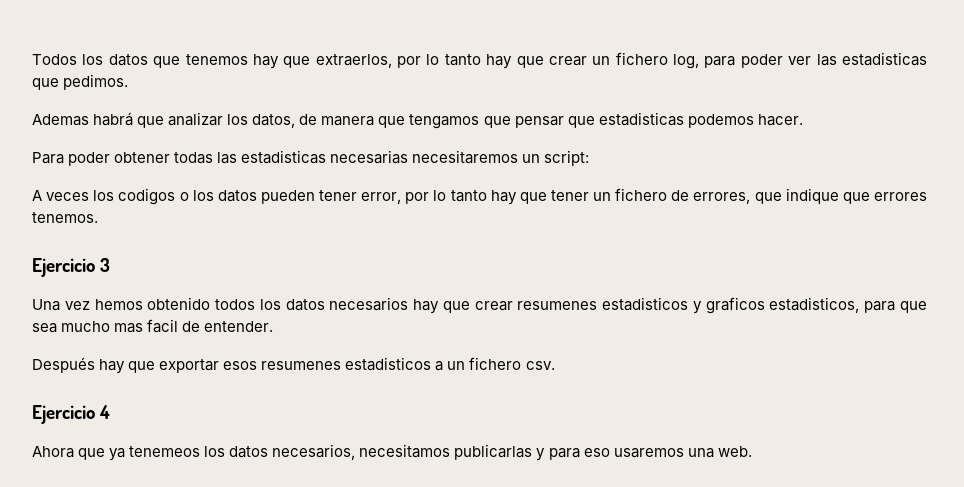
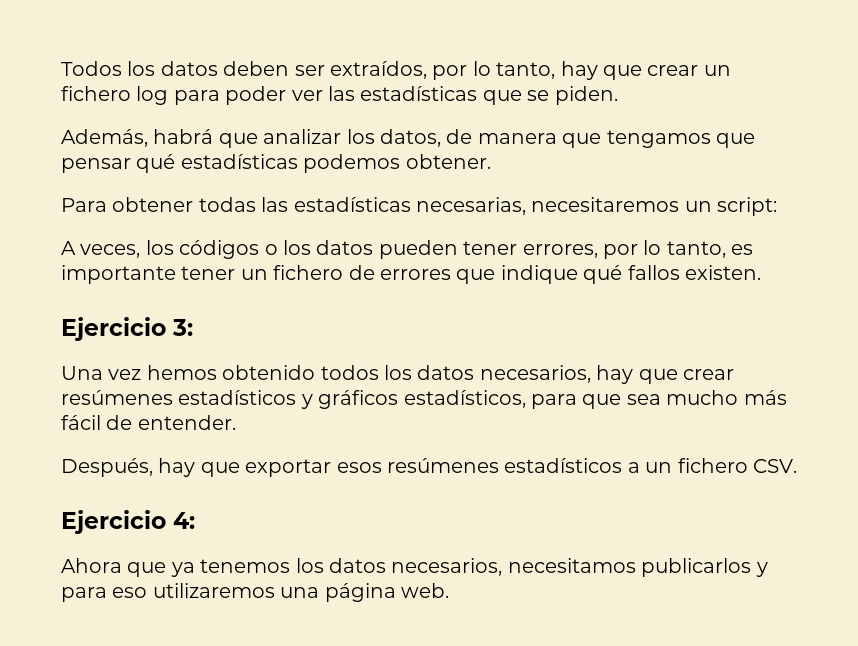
[153,54,481,69] que tenemos hay que extraerlos, por lo tanto -> [223,61,556,80] deben ser extraídos, por lo tanto,
[673,54,700,69] log, -> [136,86,169,105] log
[842,52,928,66] [32,74,129,90] [32,114,89,126] estadisticas que pedimos. // Ademas -> [360,86,618,105] [61,129,148,147] estadísticas que se piden. // Además,
[567,112,803,128] que estadisticas podemos hacer. -> [136,154,491,173] qué estadísticas podemos obtener.
[68,152,111,166] poder -> (107, 205) none
[241,150,409,164] estadisticas necesarias -> [293,197,526,215] estadísticas necesarias,
[46,188,176,205] veces los codigos -> [80,240,260,259] veces, los códigos
[361,190,547,205] error, por lo tanto hay que -> [522,240,754,259] [61,265,176,284] errores, por lo tanto, es importante
[693,192,751,204] errores, -> [380,269,451,280] errores
[842,192,928,204] [32,212,98,223] [32,258,111,277] que errores tenemos. // Ejercicio 3 -> [583,265,761,284] [61,317,193,341] qué fallos existen. // Ejercicio 3:
[329,297,860,314] necesarios hay que crear resumenes estadisticos y graficos estadisticos, -> [479,365,734,384] [61,390,526,409] necesarios, hay que crear resúmenes estadísticos y gráficos estadísticos,
[114,319,179,333] mas facil -> [743,390,787,405] [61,415,101,430] más fácil
[32,357,95,373] Después -> [61,458,153,477] Después,
[261,357,432,371] resumenes estadisticos -> [387,458,623,473] resúmenes estadísticos
[525,361,555,370] [32,405,111,424] csv. // Ejercicio 4 -> [752,459,797,473] [61,510,195,534] CSV. // Ejercicio 4:
[129,446,201,457] tenemeos -> [200,559,291,573] tenemos
[454,444,533,460] publicarlas -> [641,558,752,577] publicarlos
[613,448,714,458] usaremos una -> [152,583,396,602] utilizaremos una página

